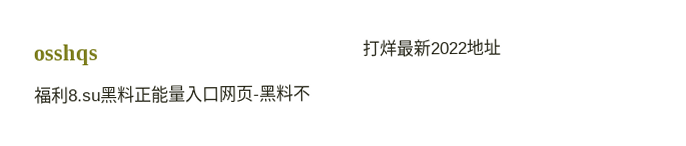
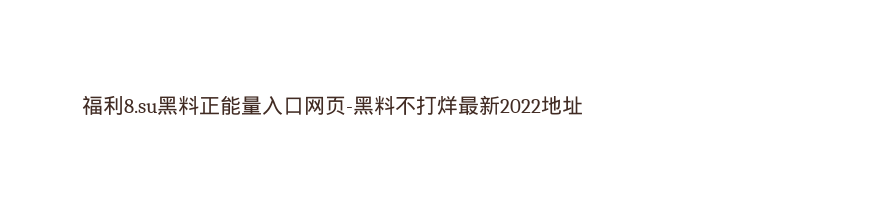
[33,44,98,66] osshqs // -> (82, 105) none

